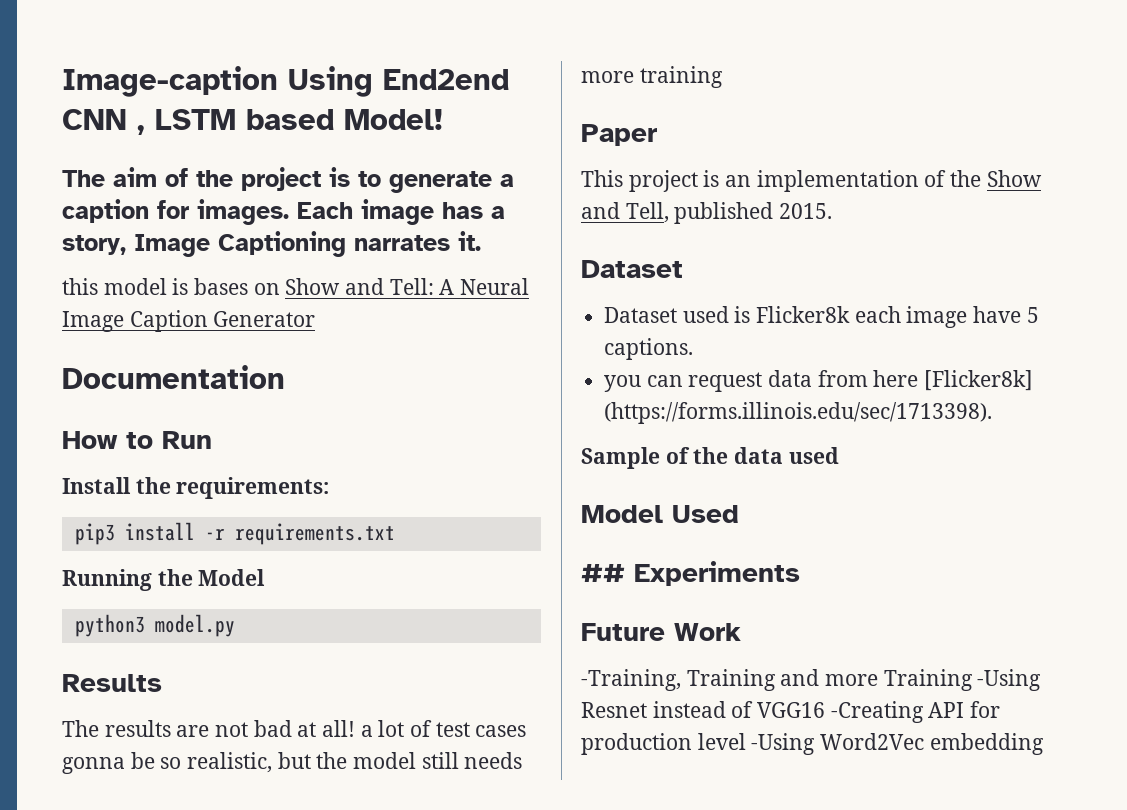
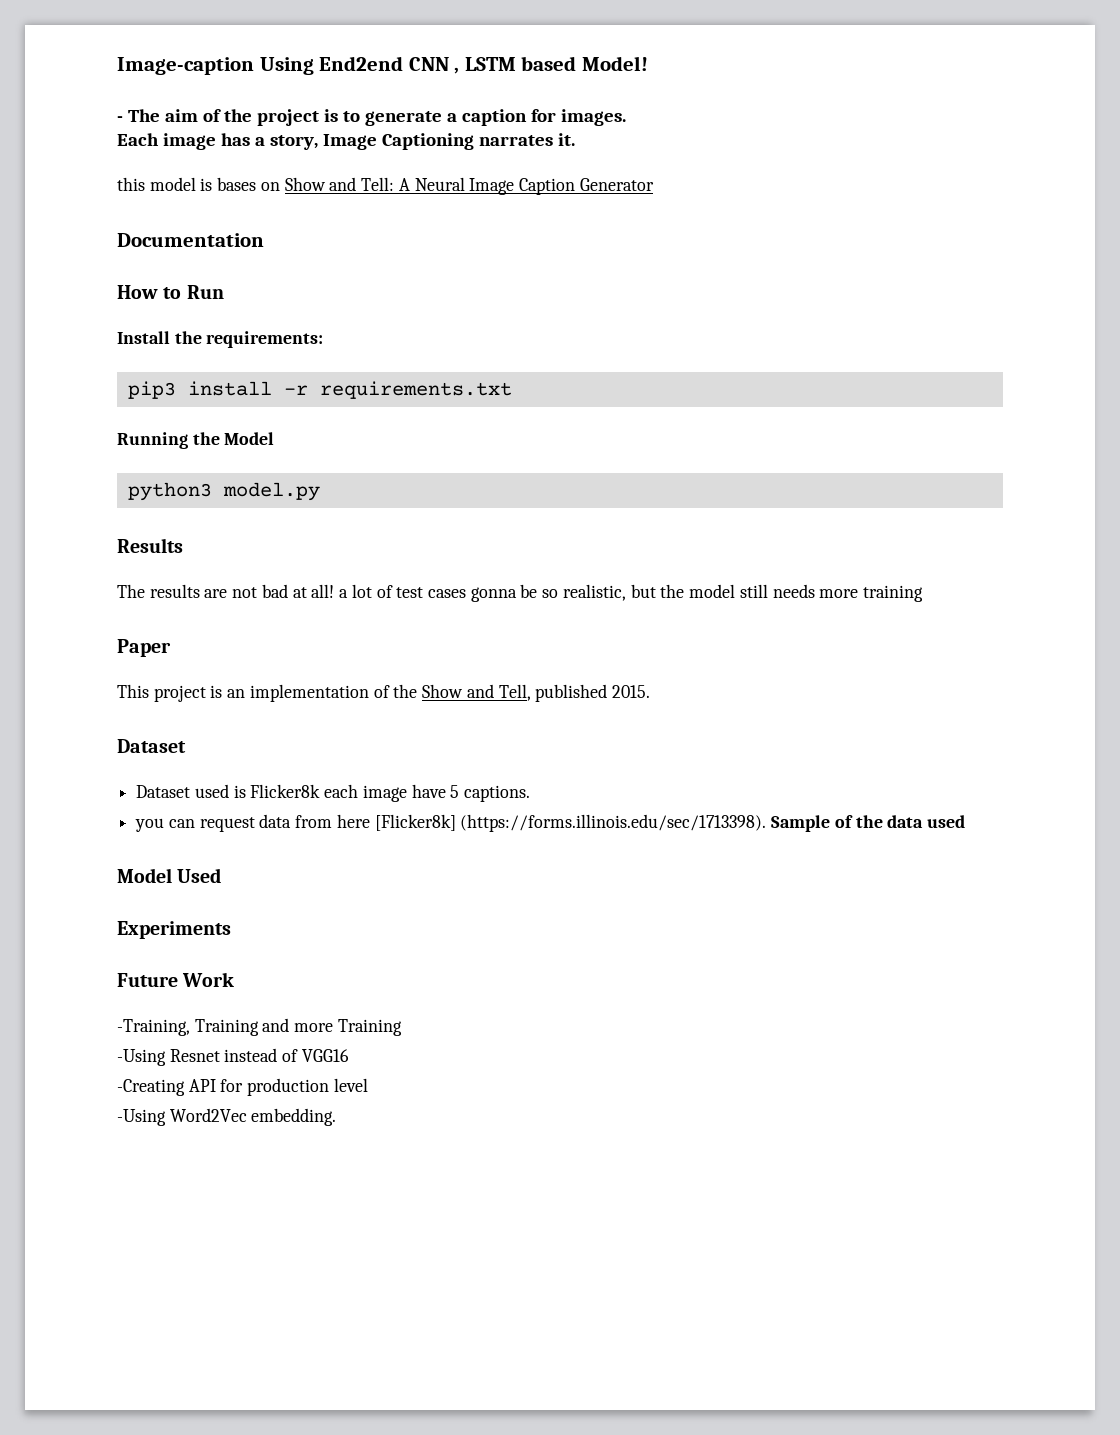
(443, 119) none -> [117,116,123,122] -
(289, 212) none -> (626, 117) //
(993, 413) // -> (767, 823) none
[581,564,625,582] ## -> (222, 875) none
(973, 680) none -> (402, 1027) //
(826, 710) none -> (349, 1055) //
(746, 741) none -> (368, 1085) //
[929,733,1044,755] embedding -> [251,1108,337,1126] embedding.

